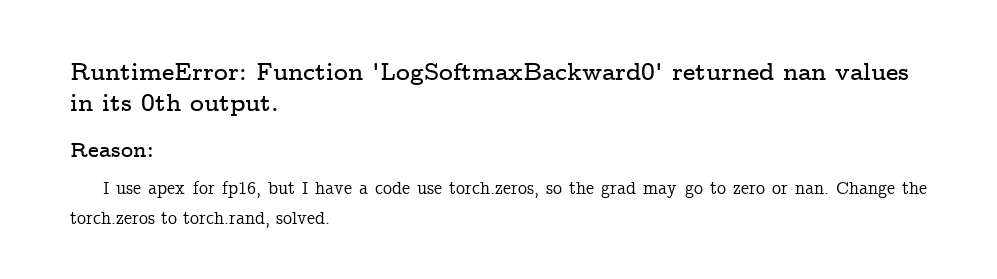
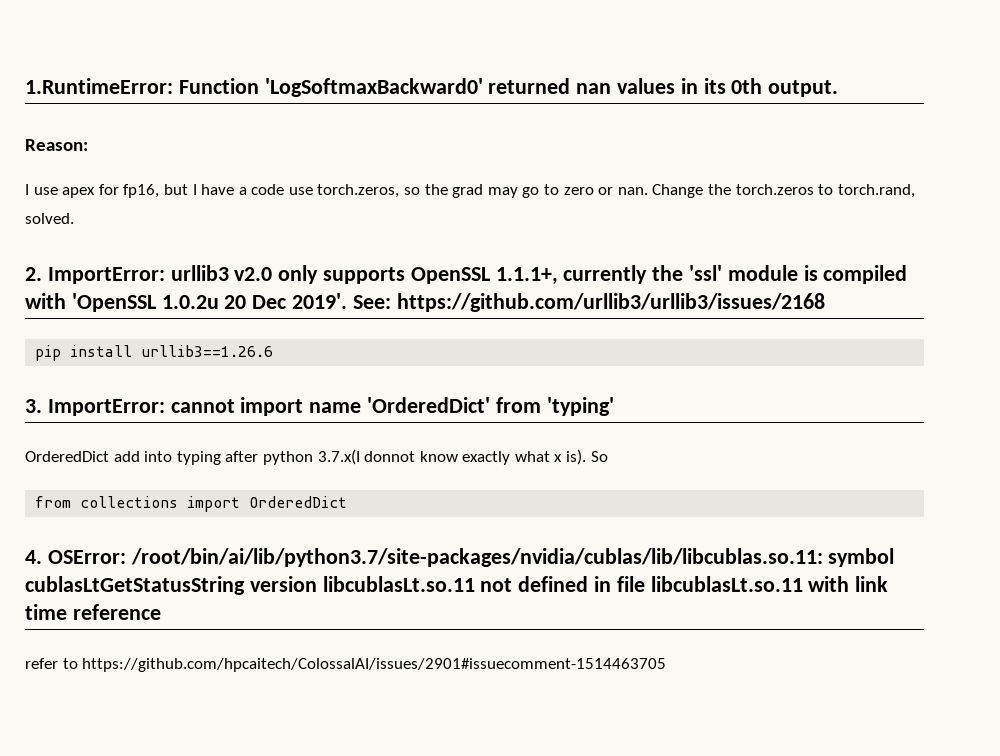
[70,63,247,80] RuntimeError: -> [25,78,173,94] 1.RuntimeError:
(330, 218) none -> [25,265,908,285] [25,293,825,312] [35,345,274,361] [25,397,614,416] [25,449,608,465] [35,496,348,512] [25,548,895,567] [25,576,889,595] [25,604,161,620] [25,658,667,672] // 2. ImportError: urllib3 v2.0 only supports OpenSSL 1.1.1+, currently the 'ssl' module is compiled with 'OpenSSL 1.0.2u 20 Dec 2019'. See: https://github.com/urllib3/urllib3/issues/2168 // pip install urllib3==1.26.6 // 3. ImportError: cannot import name 'OrderedDict' from 'typing' // OrderedDict add into typing after python 3.7.x(I donnot know exactly what x is). So // from collections import OrderedDict // 4. OSError: /root/bin/ai/lib/python3.7/site-packages/nvidia/cublas/lib/libcublas.so.11: symbol cublasLtGetStatusString version libcublasLt.so.11 not defined in file libcublasLt.so.11 with link time reference // refer to https://github.com/hpcaitech/ColossalAI/issues/2901#issuecomment-1514463705

